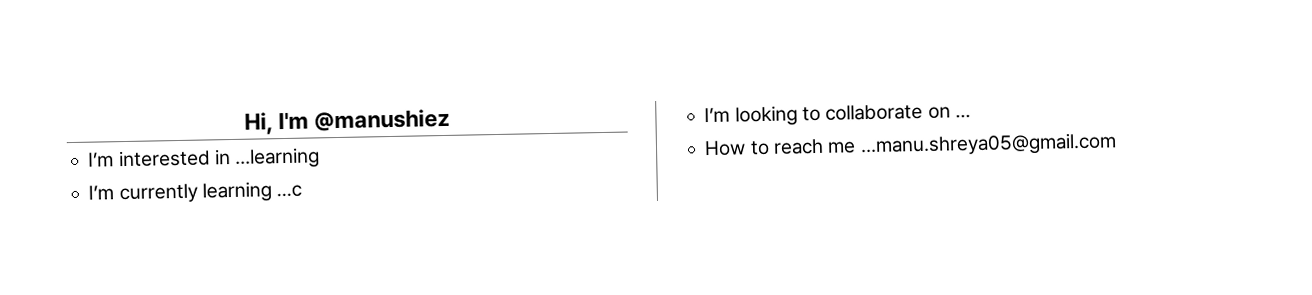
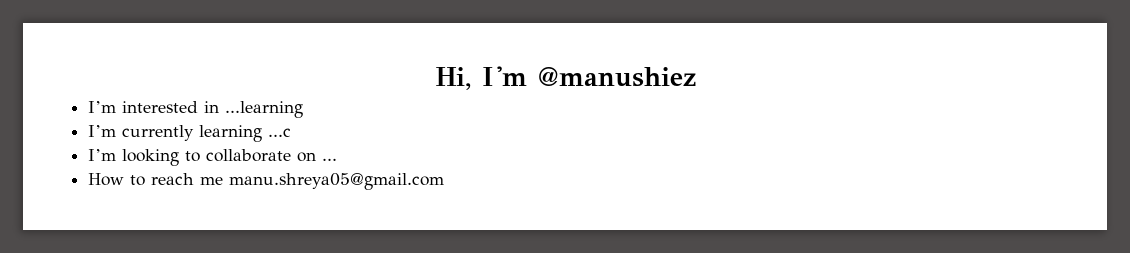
[859,132,1117,158] ...manu.shreya05@gmail.com -> [229,173,445,190] manu.shreya05@gmail.com

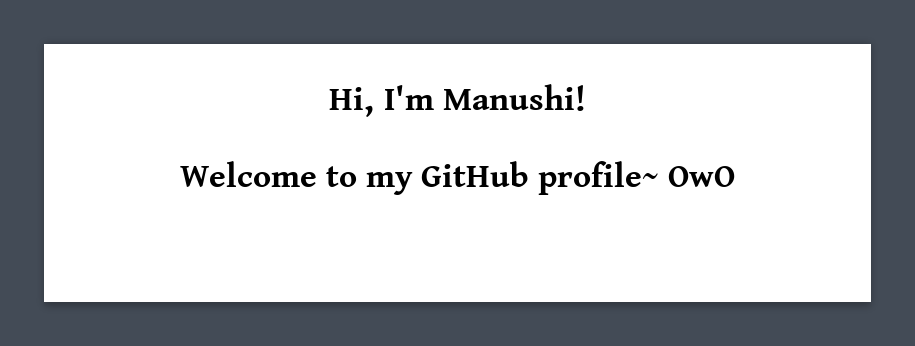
[537,67,696,87] [88,101,304,118] [88,125,292,142] [88,149,338,166] [88,173,445,190] @manushiez // I’m interested in ...learning // I’m currently learning ...c // I’m looking to collaborate on ... // How to reach me manu.shreya05@gmail.com -> [442,84,586,111] [179,161,736,195] Manushi! // Welcome to my GitHub profile~ OwO

